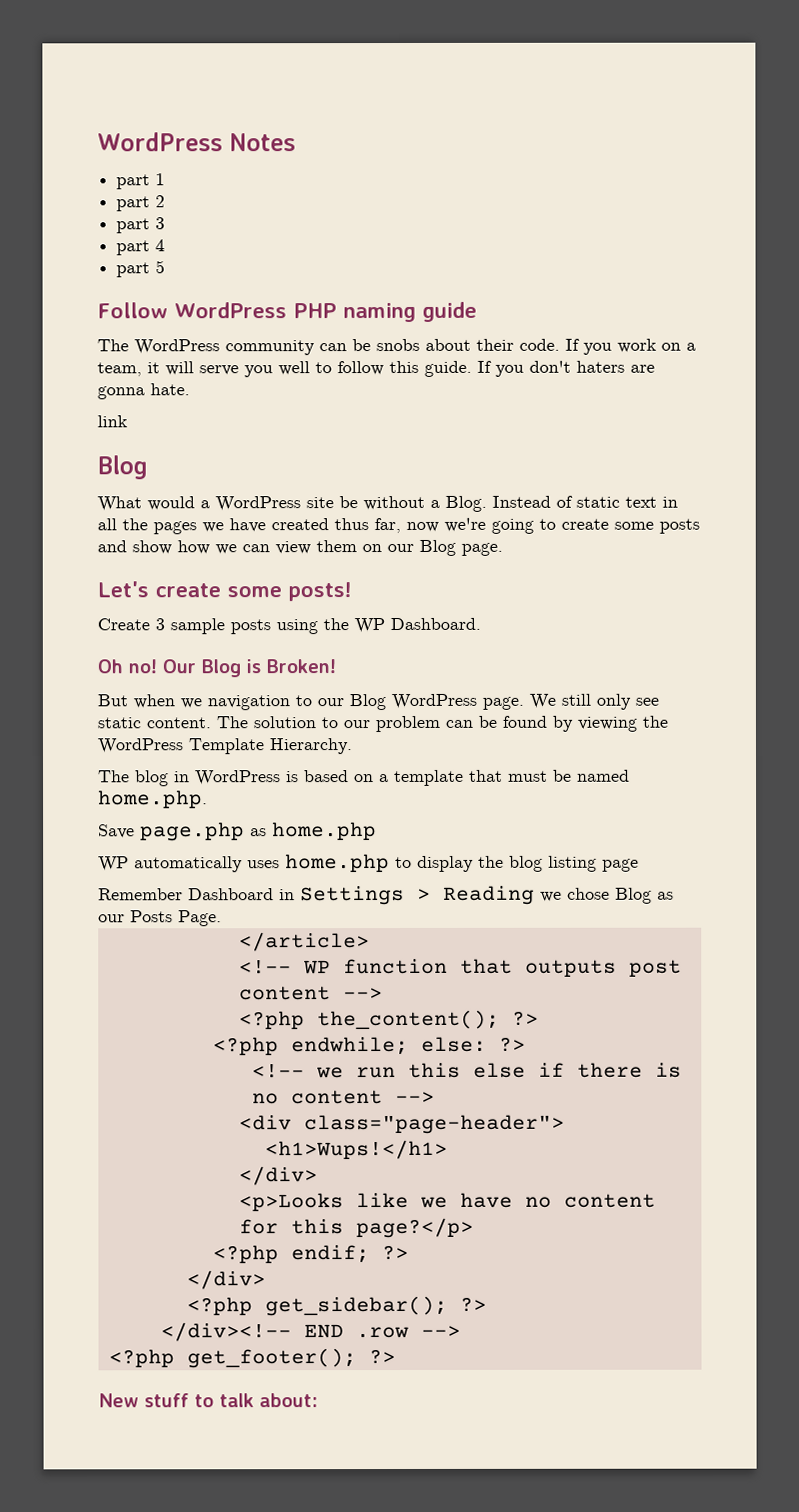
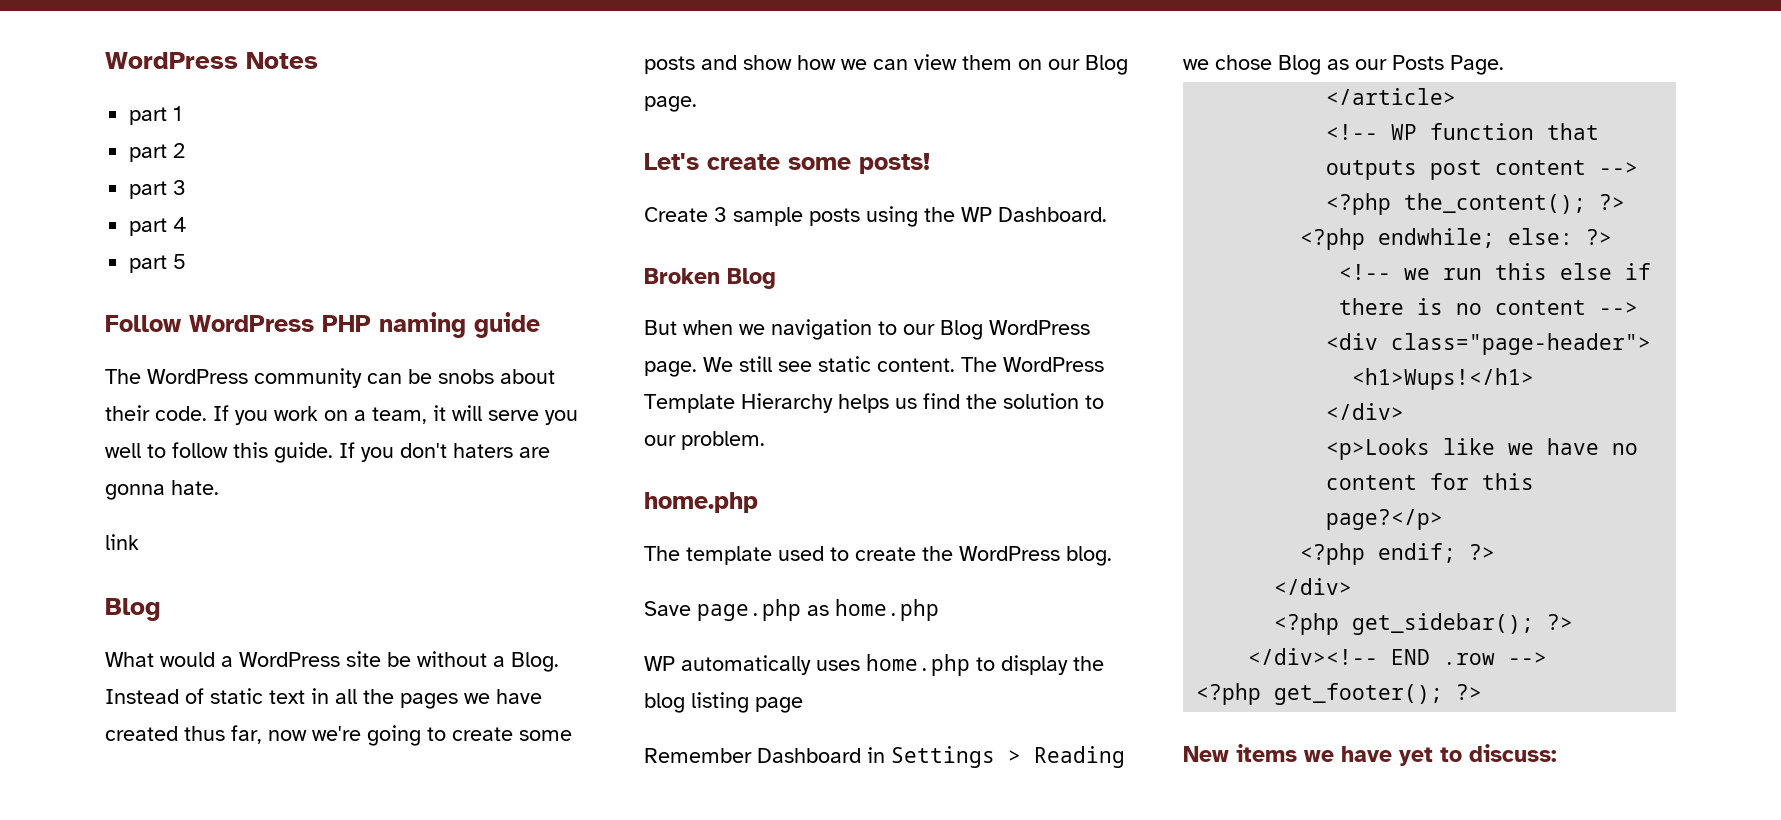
[97,659,336,678] Oh no! Our Blog is Broken! -> [644,268,776,289] Broken Blog
[596,693,631,710] only -> (772, 364) none
[253,715,668,733] [97,738,352,755] [98,769,630,787] [98,790,208,809] solution to our problem can be found by viewing the WordPress Template Hierarchy. // The blog in WordPress is based on a template that must be named home.php. -> [1003,357,1104,372] [644,393,1104,413] [644,431,765,450] [644,492,758,513] [644,546,1112,566] WordPress Template Hierarchy helps us find the solution to our problem. // home.php // The template used to create the WordPress blog.
[144,1393,318,1408] stuff to talk about: -> [1236,744,1557,766] items we have yet to discuss:

